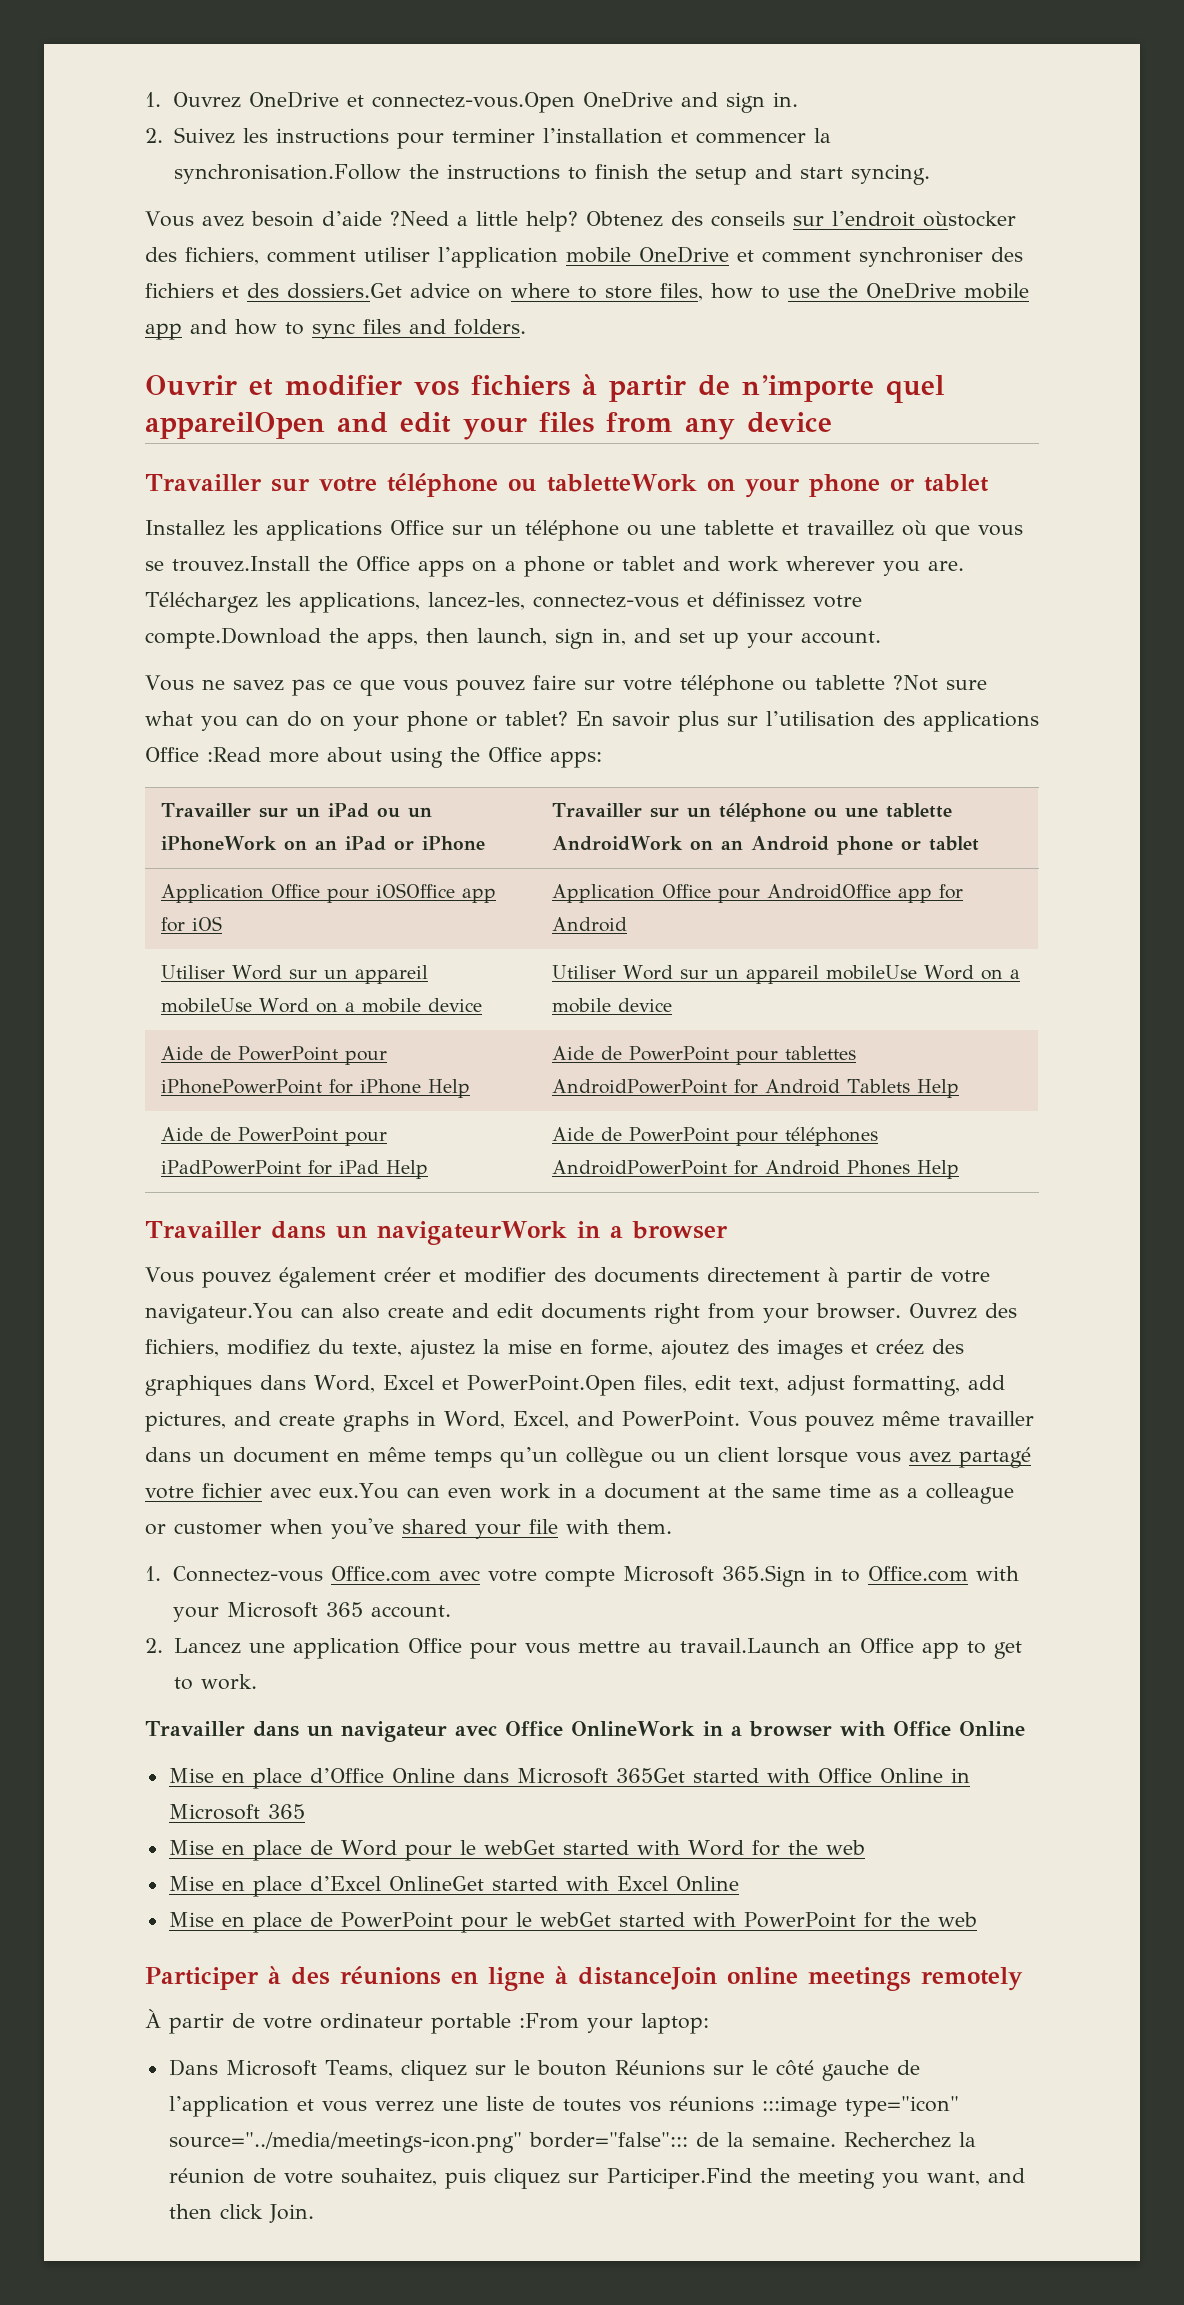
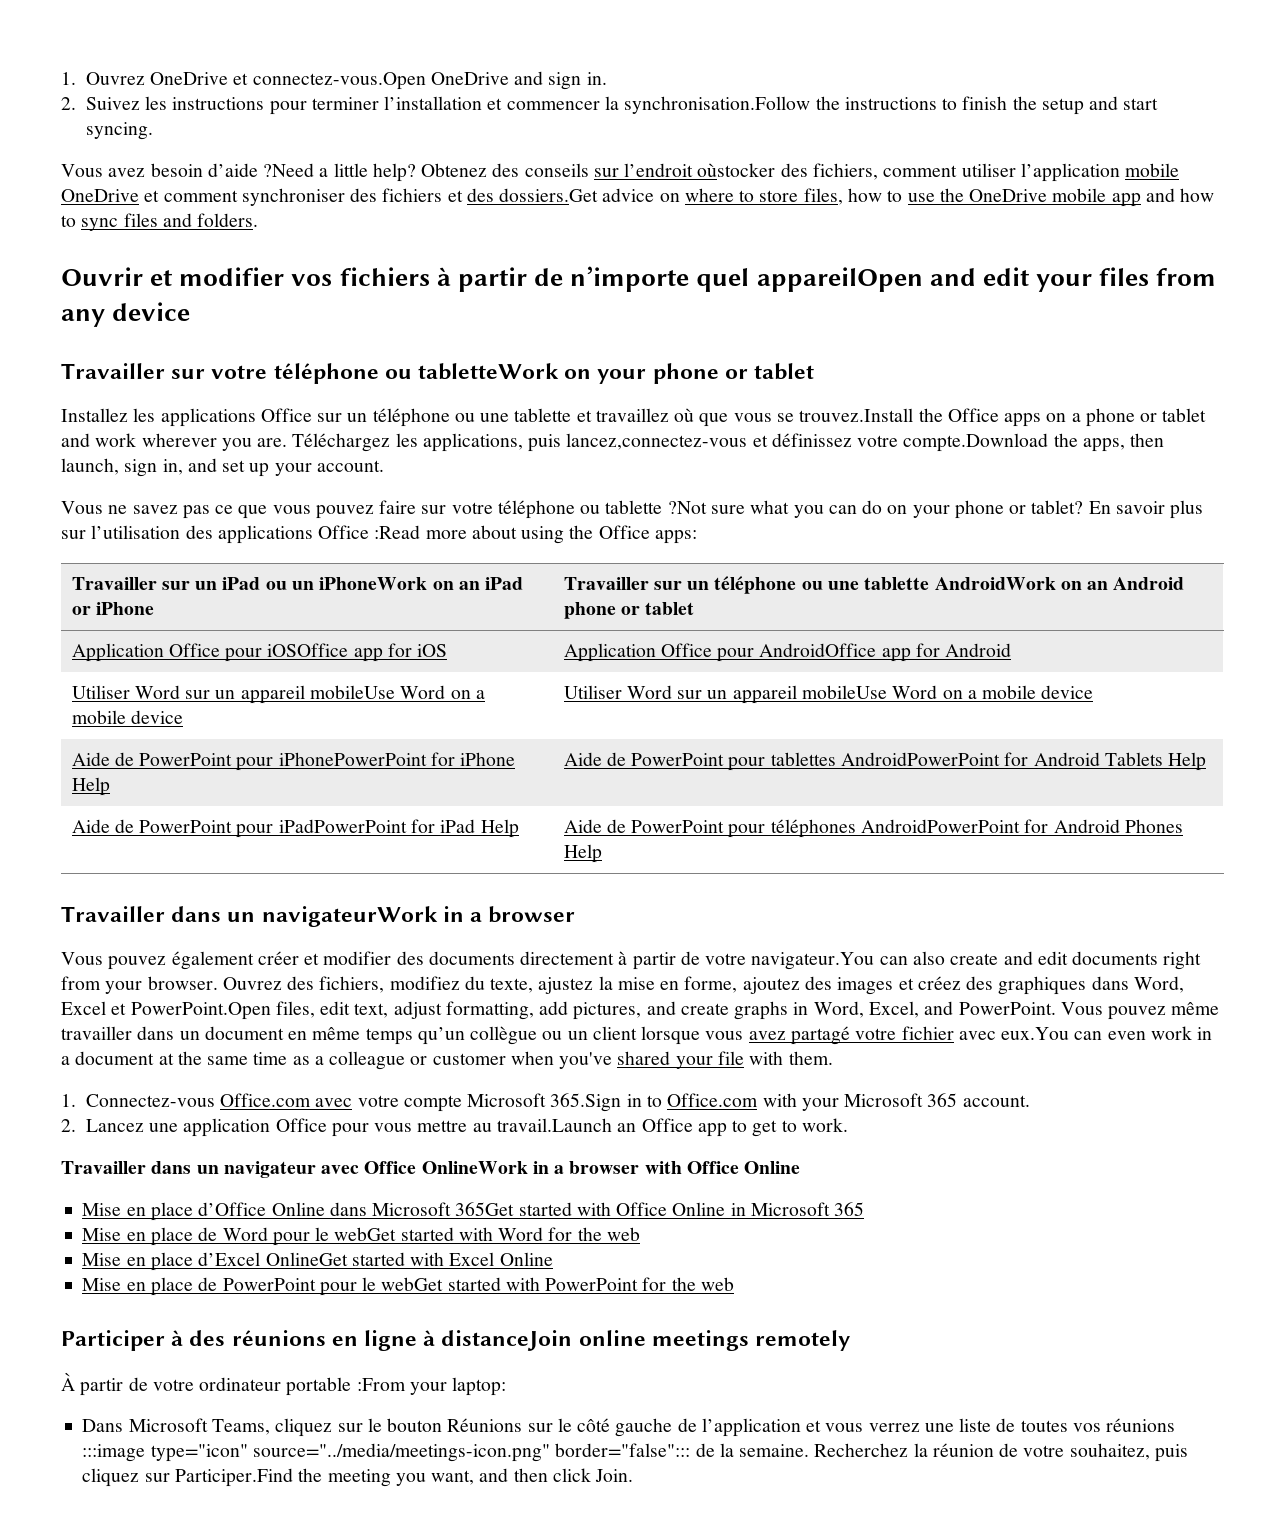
[428,592,679,610] lancez-les, connectez-vous -> [528,433,748,452] puis lancez,connectez-vous

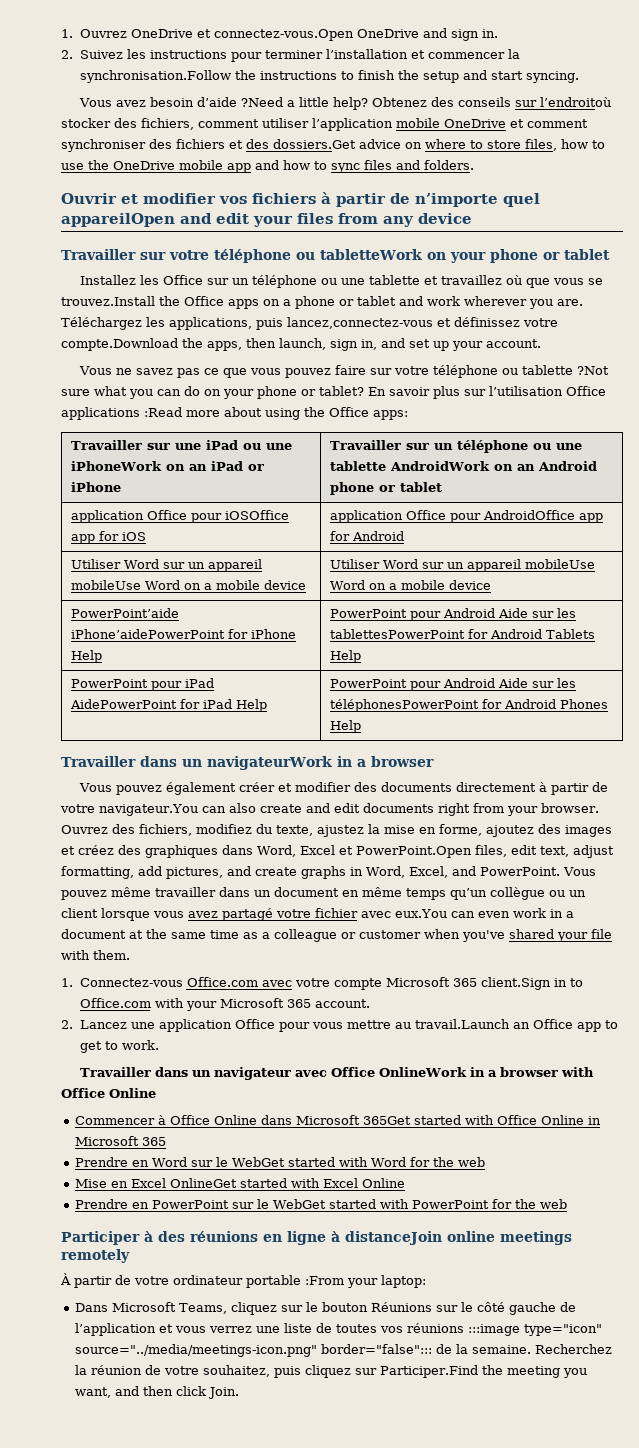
[624,163,776,177] l’endroit oùstocker -> [539,97,611,107] [61,118,111,128] l’endroitoù stocker
[160,408,256,427] applications -> (159, 280) none
[185,525,370,544] des applications Office -> [566,386,606,396] [61,407,140,420] Office applications
[195,581,218,590] un -> [175,443,202,450] une
[291,581,314,590] un -> [266,443,293,450] une
[71,643,164,662] Application -> [71,510,145,523] application
[563,643,656,662] Application -> [330,510,404,523] application
[71,752,516,771] [71,777,110,796] [563,752,1207,771] [71,819,519,838] [563,819,1020,838] Aide de PowerPoint pour iPhonePowerPoint for iPhone Help | Aide de PowerPoint pour tablettes AndroidPowerPoint for Android Tablets Help // Aide de PowerPoint pour iPadPowerPoint for iPad Help | Aide de PowerPoint pour téléphones AndroidPowerPoint -> [71,608,180,618] [71,629,297,639] [71,650,103,663] [330,608,577,621] [330,629,596,639] [330,650,362,663] [71,678,215,691] [70,699,268,712] [330,678,577,691] [330,699,480,712] PowerPoint’aide iPhone’aidePowerPoint for iPhone Help | PowerPoint pour Android Aide sur les tablettesPowerPoint for Android Tablets Help // PowerPoint pour iPad AidePowerPoint for iPad Help | PowerPoint pour Android Aide sur les téléphonesPowerPoint
[550,1093,622,1112] 365.Sign -> [452,977,551,990] 365 client.Sign
[82,1202,267,1221] Mise en place d’Office -> [75,1115,211,1125] Commencer à Office
[82,1227,397,1246] Mise en place de Word pour le webGet -> [75,1157,286,1167] Prendre en Word sur le WebGet
[150,1252,261,1271] place d’Excel -> [131,1178,167,1188] Excel
[82,1277,444,1296] Mise en place de PowerPoint pour le webGet -> [75,1199,327,1209] Prendre en PowerPoint sur le WebGet

